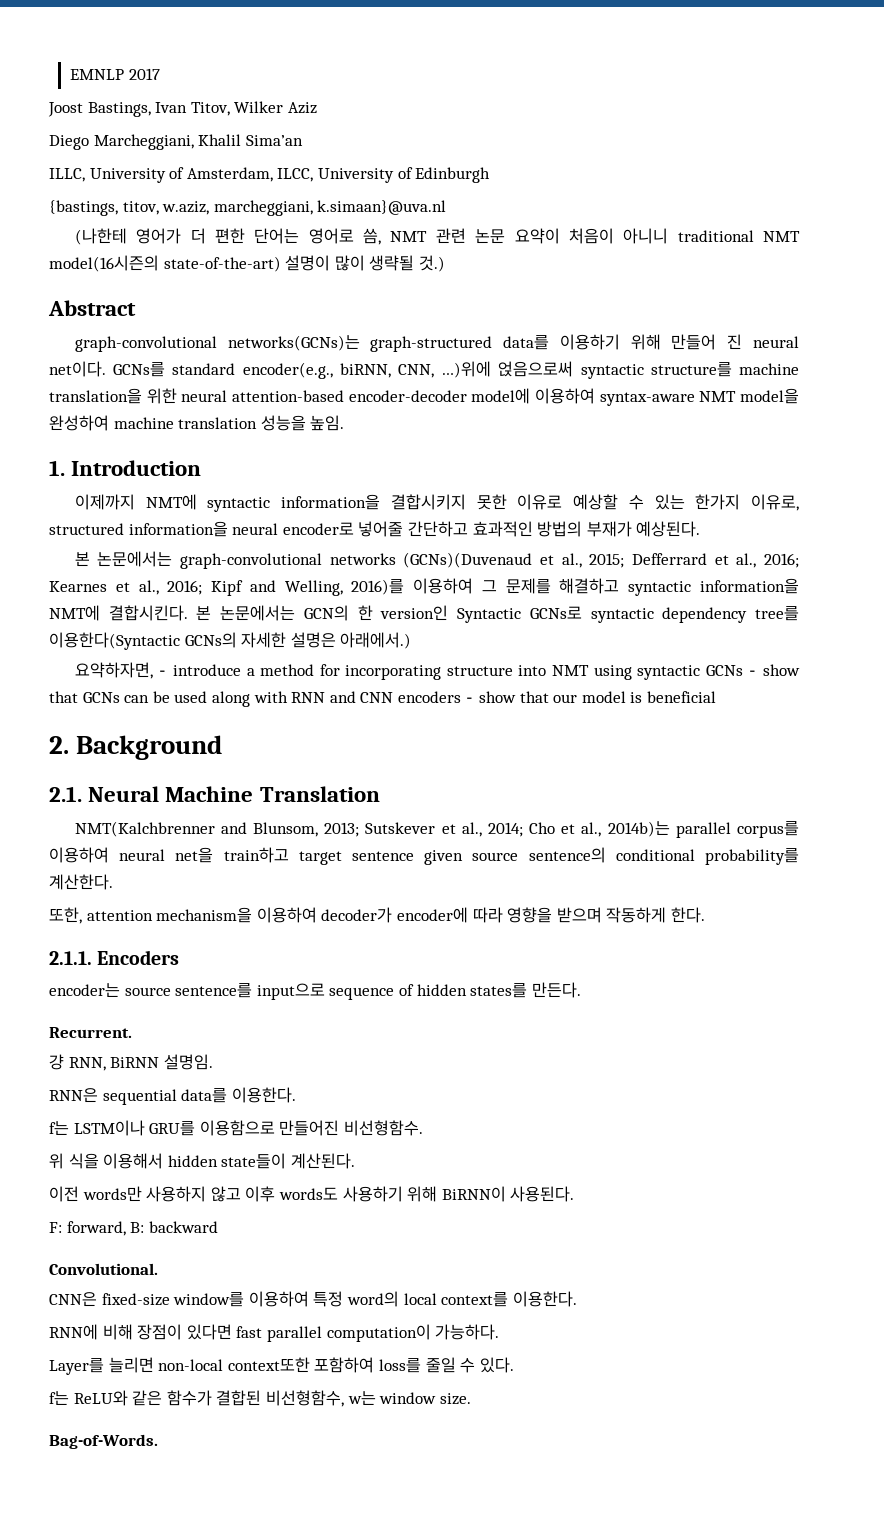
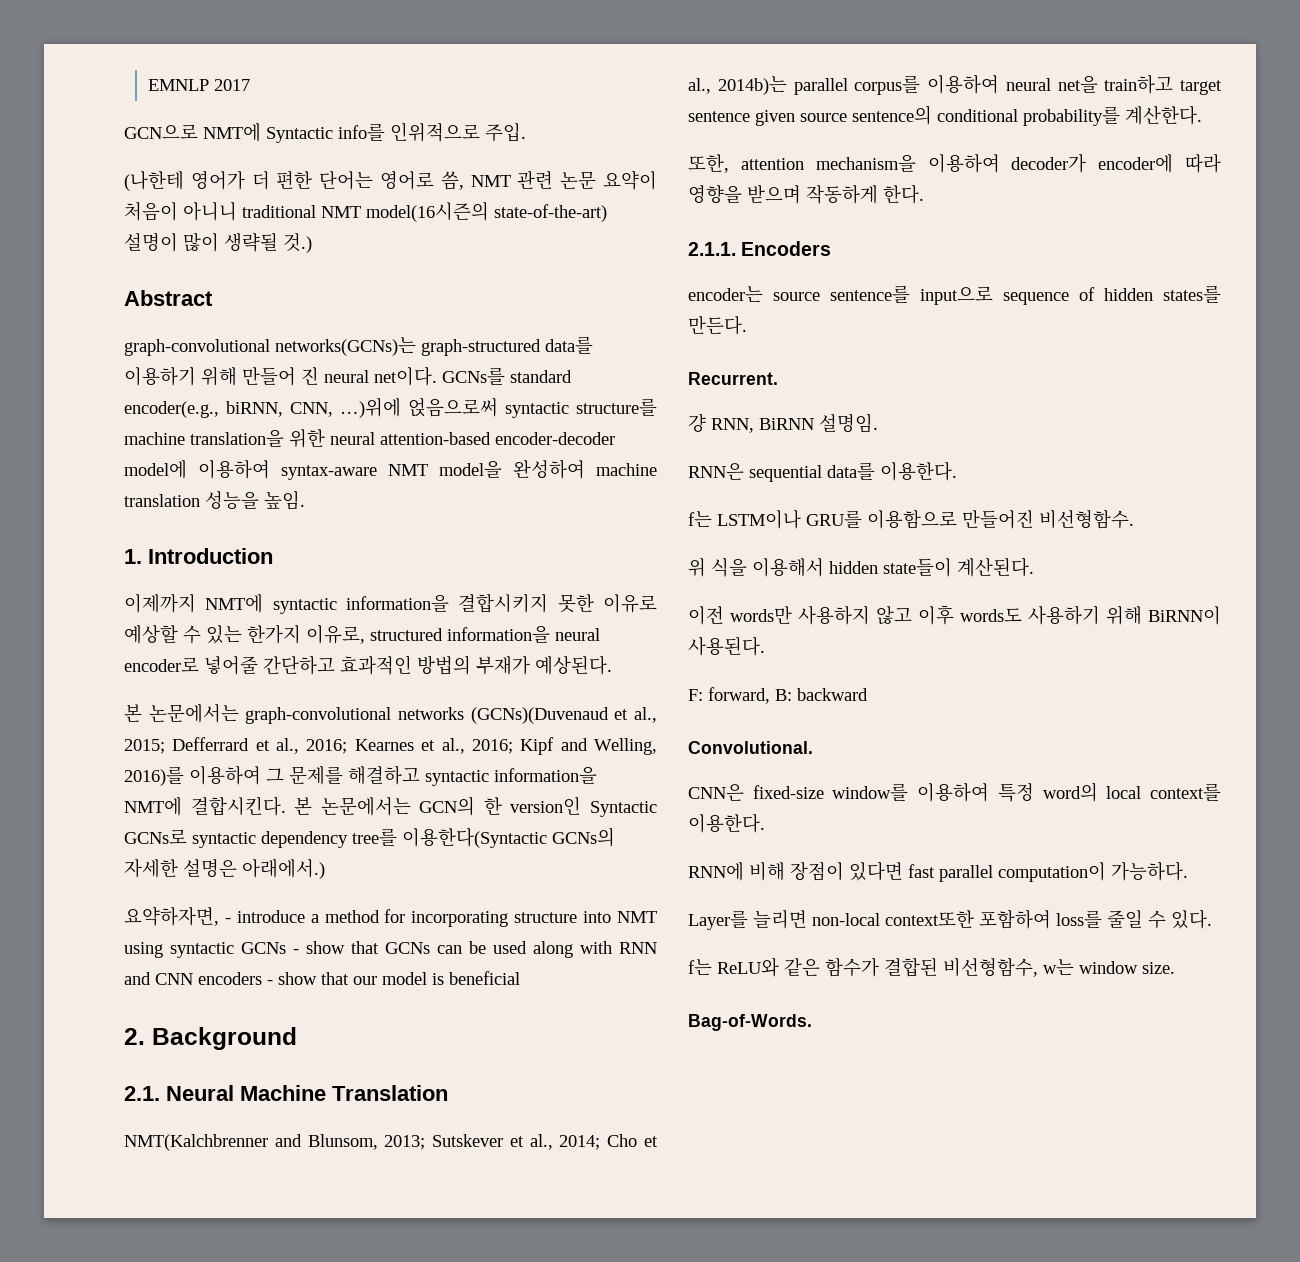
[48,101,317,117] [49,134,303,150] [49,167,491,183] [49,200,447,216] Joost Bastings, Ivan Titov, Wilker Aziz // Diego Marcheggiani, Khalil Sima’an // ILLC, University of Amsterdam, ILCC, University of Edinburgh // {bastings, titov, w.aziz, marcheggiani, k.simaan}@uva.nl -> [124,122,526,143] GCN으로 NMT에 Syntactic info를 인위적으로 주입.

